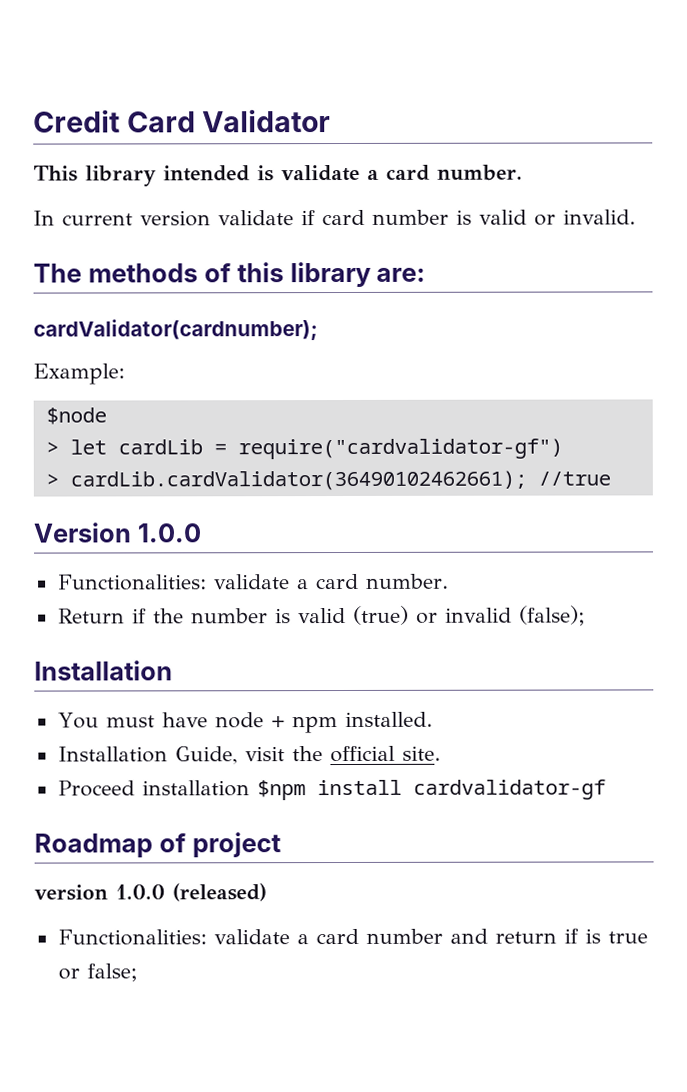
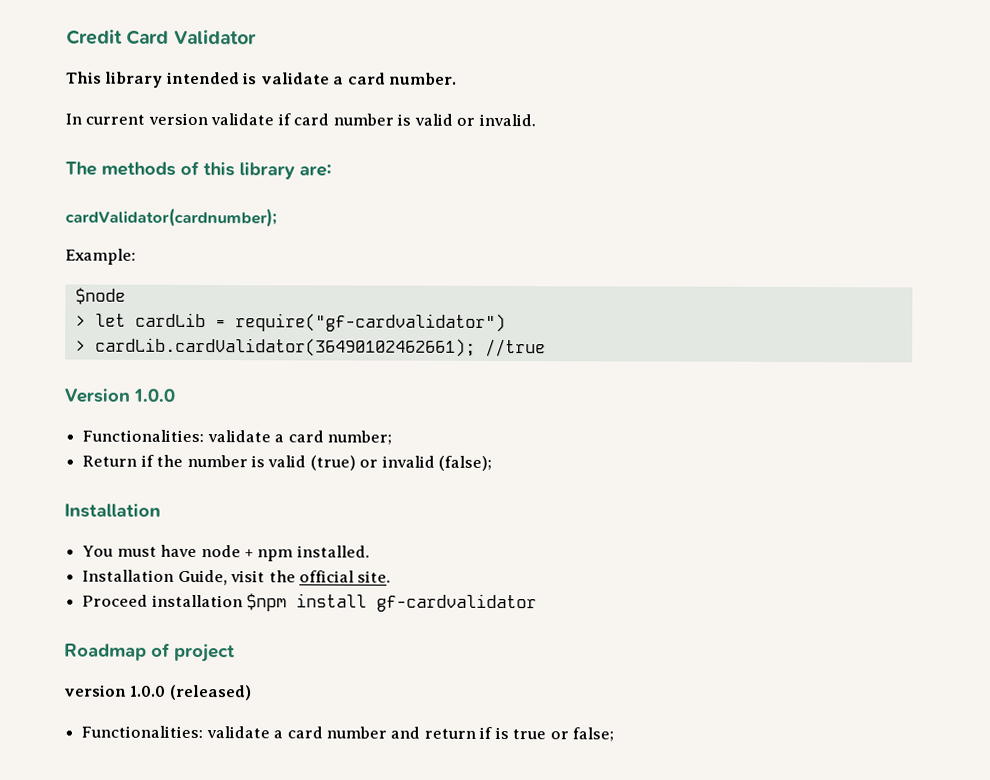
[237,438,563,460] require("cardvalidator-gf") -> [234,313,506,333] require("gf-cardvalidator")
[365,573,449,589] number. -> [326,430,392,445] number;
[412,779,606,800] cardvalidator-gf -> [376,593,538,613] gf-cardvalidator

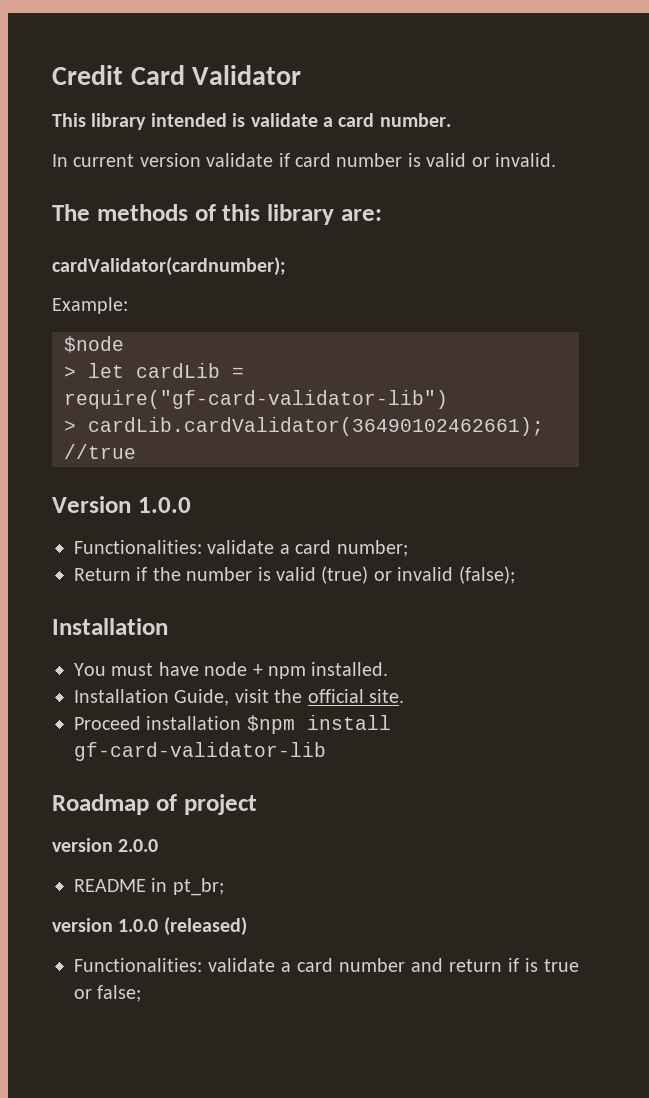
[234,313,506,333] require("gf-cardvalidator") -> [64,390,448,409] require("gf-card-validator-lib")
[376,593,538,613] gf-cardvalidator -> [74,742,326,761] gf-card-validator-lib
(235, 653) none -> [52,838,159,852] [74,878,224,896] // version 2.0.0 // README in pt_br;

